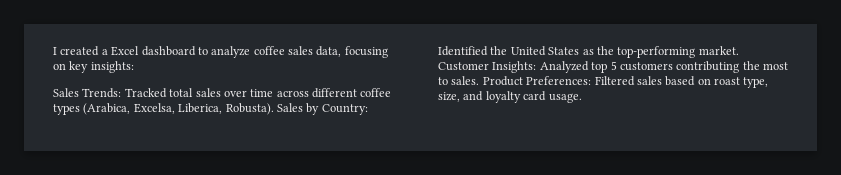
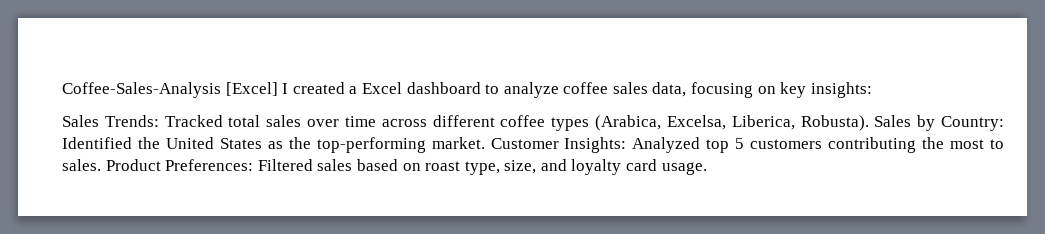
(53, 51) none -> [62,82,278,98] Coffee-Sales-Analysis [Excel]

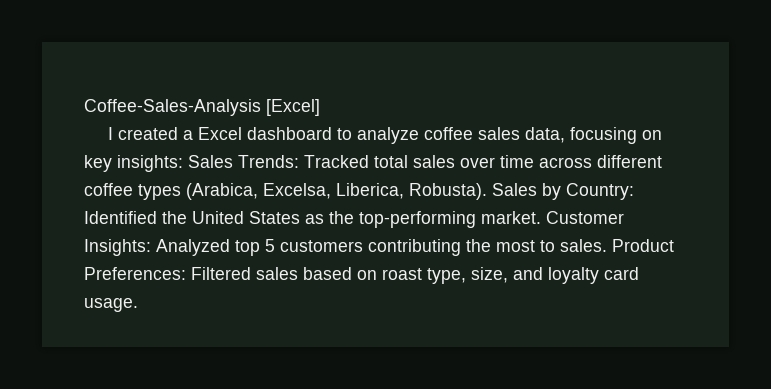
(278, 89) none -> (320, 107) //
(872, 90) // -> (183, 163) none

